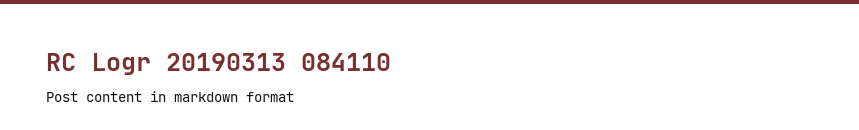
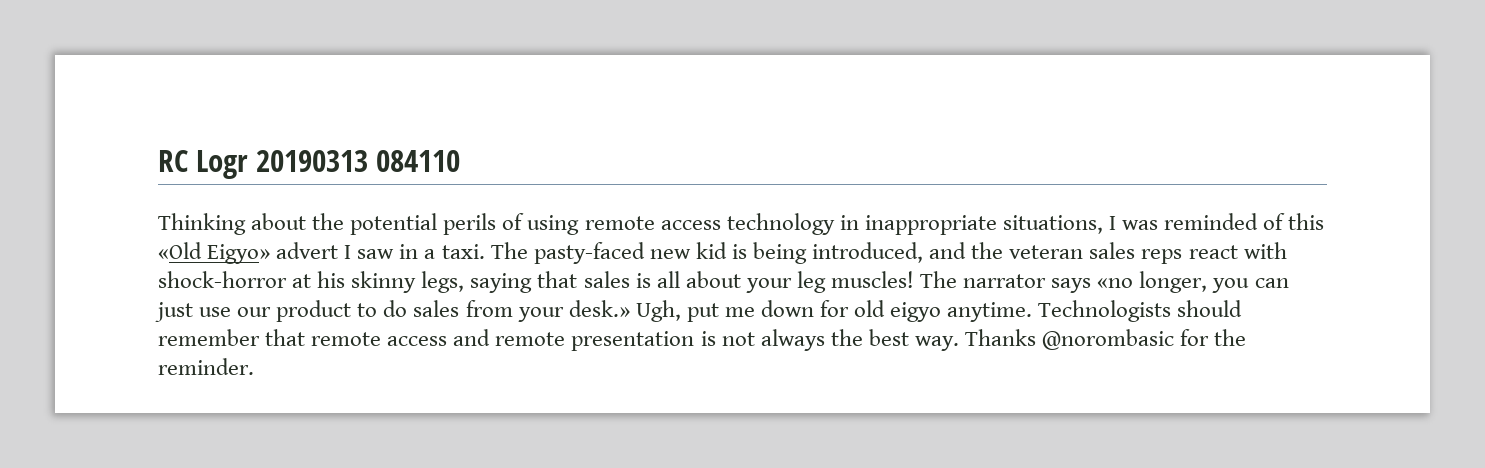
[46,91,294,102] Post content in markdown format -> [158,213,1325,235] [158,242,1287,264] [158,271,1289,293] [155,300,1243,322] [158,329,1247,351] [158,358,254,375] Thinking about the potential perils of using remote access technology in inappropriate situations, I was reminded of this «Old Eigyo» advert I saw in a taxi. The pasty-faced new kid is being introduced, and the veteran sales reps react with shock-horror at his skinny legs, saying that sales is all about your leg muscles! The narrator says «no longer, you can just use our product to do sales from your desk.» Ugh, put me down for old eigyo anytime. Technologists should remember that remote access and remote presentation is not always the best way. Thanks @norombasic for the reminder.

